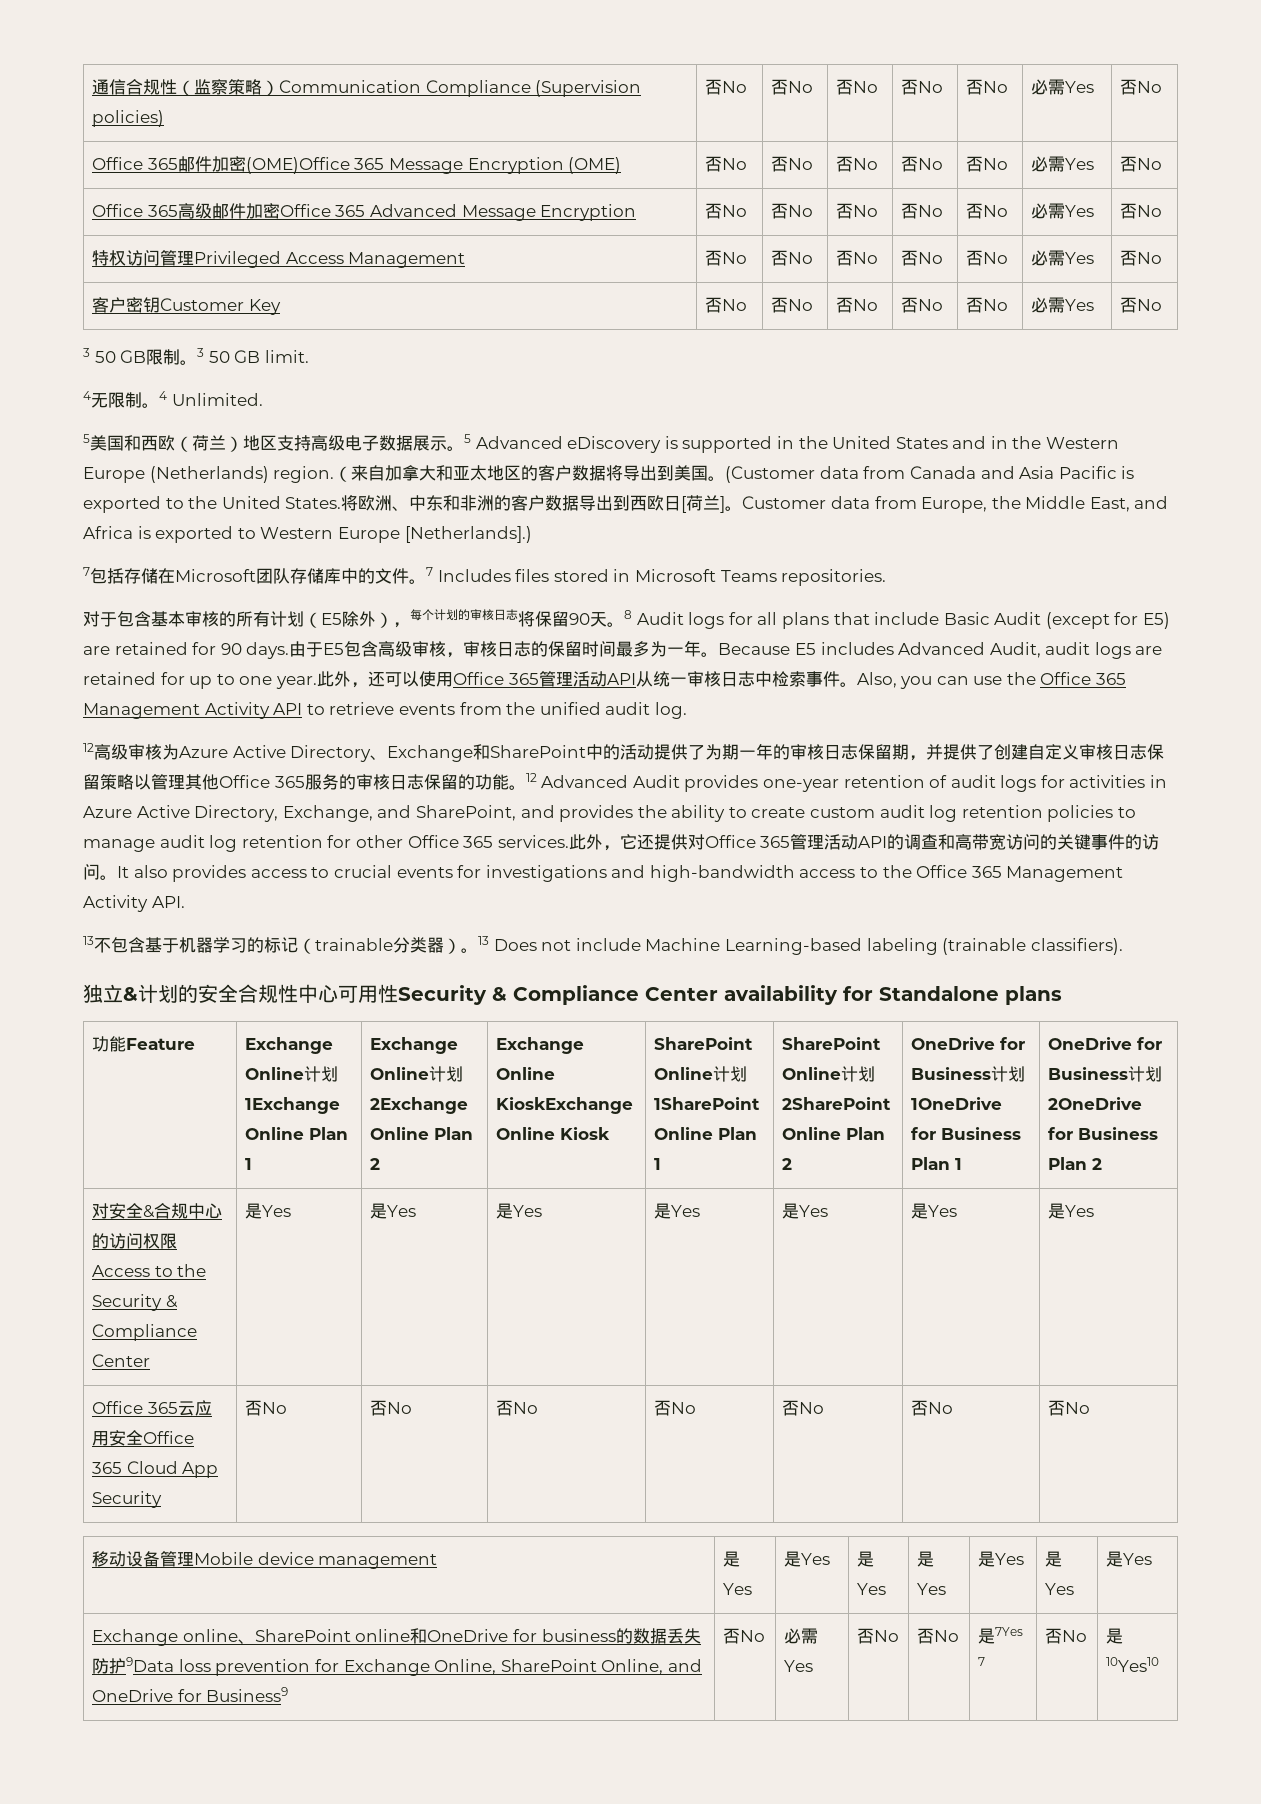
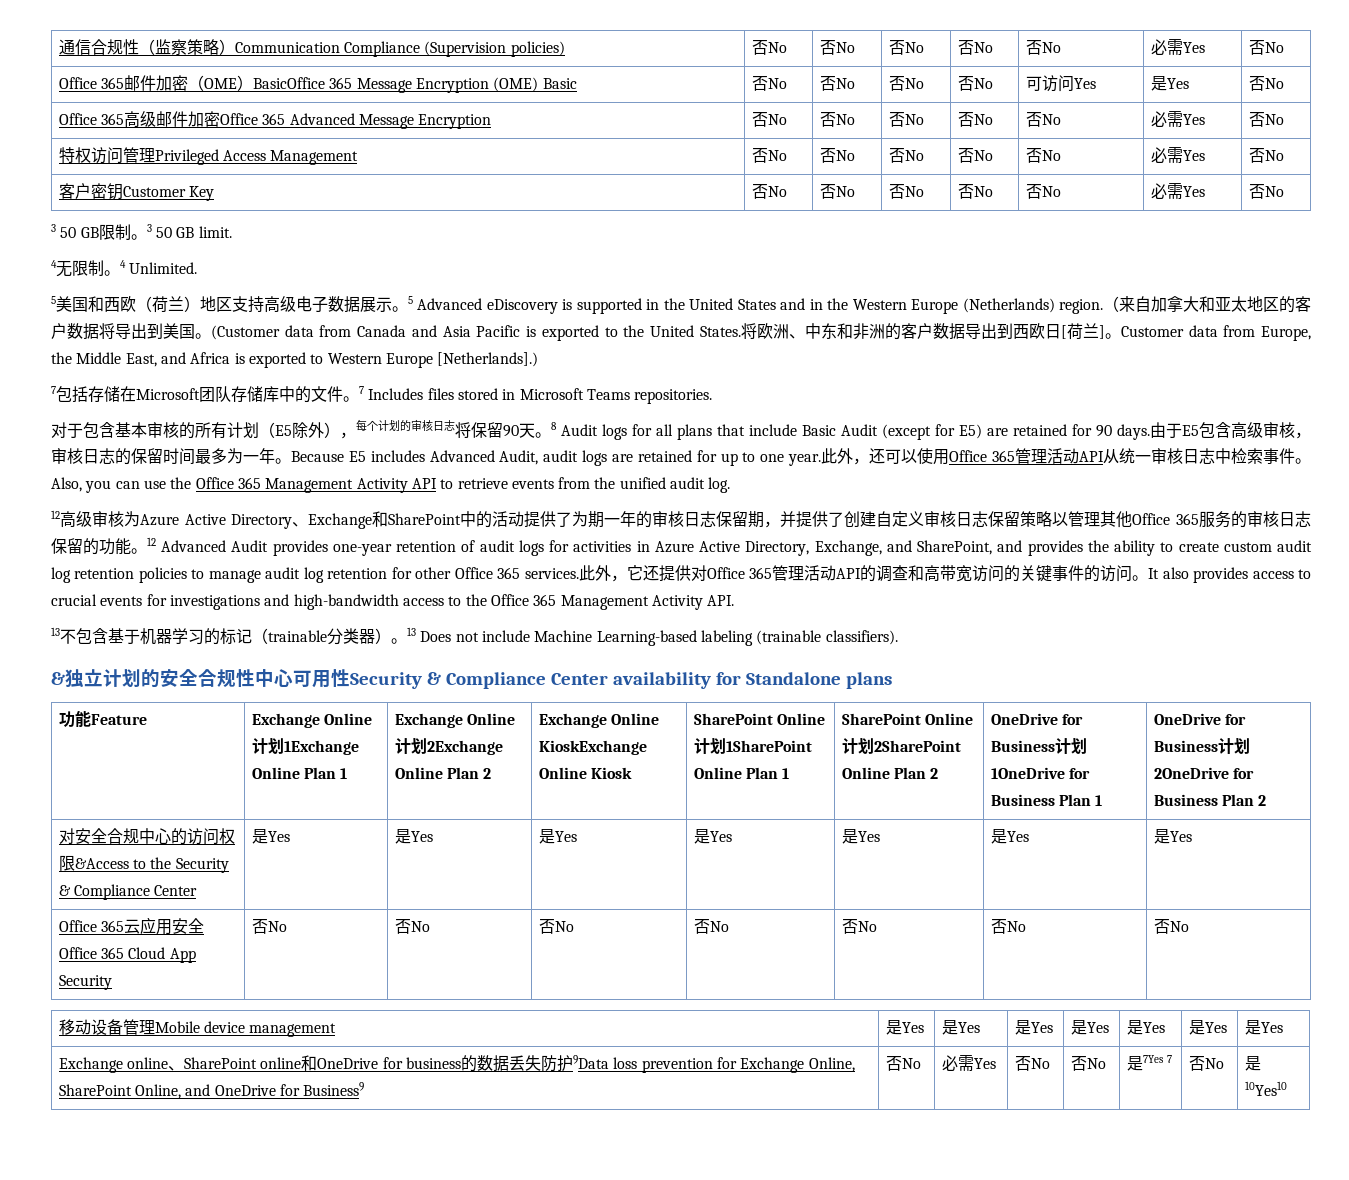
[245,157,350,174] (OME)Office -> [188,75,326,91] （OME）BasicOffice
[705,156,748,172] [771,156,814,172] [836,156,879,172] [901,156,944,172] [966,156,1009,172] [1031,156,1066,172] | 否No | 否No | 否No | 否No | 否No | 必需 -> [542,78,577,89] [751,76,787,91] [819,76,855,91] [888,76,924,91] [957,76,993,91] [1025,75,1096,92] [1150,76,1167,91] Basic | 否No | 否No | 否No | 否No | 可访问Yes | 是
[83,984,138,1003] 独立& -> [51,669,103,688] &独立
[143,1205,156,1218] & -> (107, 836) none
[92,1265,151,1277] Access -> [74,858,129,869] &Access

